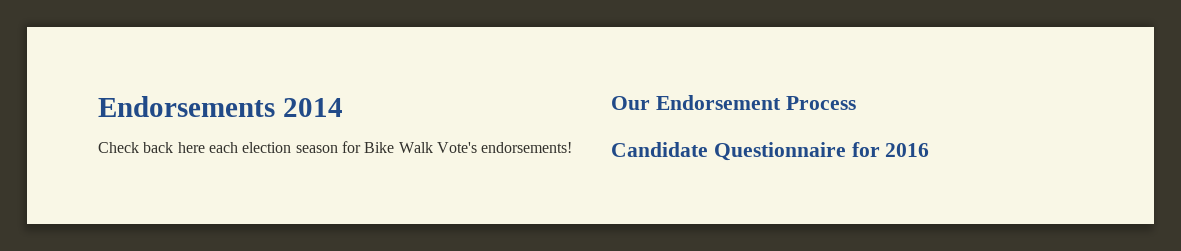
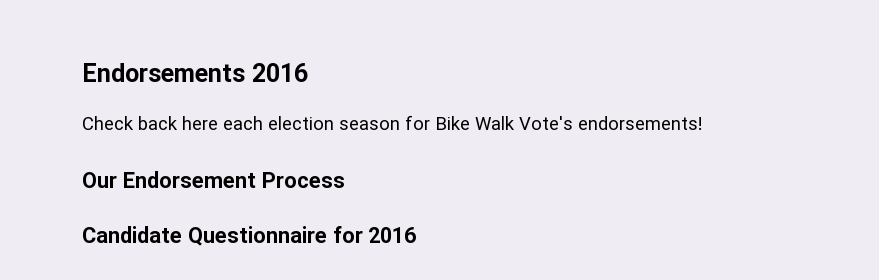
[282,98,343,117] 2014 -> [251,63,308,82] 2016

